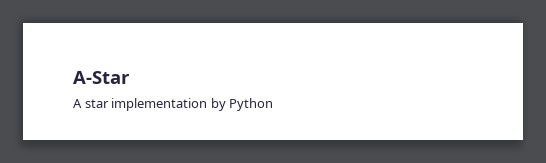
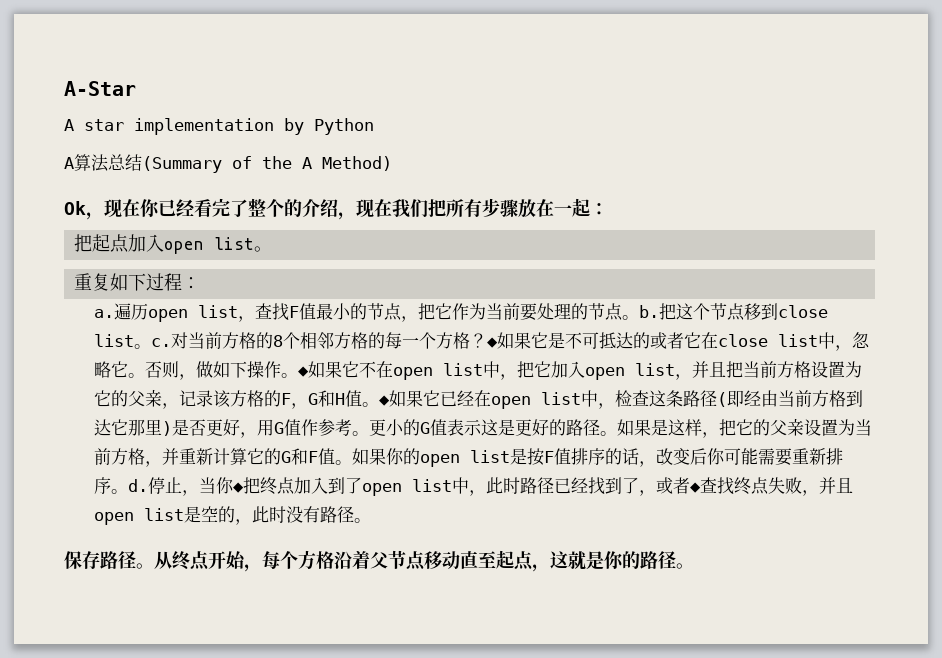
(274, 104) none -> [64,154,392,173] [64,198,608,220] [74,234,273,254] [74,273,201,291] [93,303,828,322] [93,332,870,351] [93,361,862,380] [93,389,863,409] [93,418,872,438] [93,448,843,467] [93,477,853,496] [93,506,371,525] [64,550,694,572] // A算法总结(Summary of the A Method) // Ok，现在你已经看完了整个的介绍，现在我们把所有步骤放在一起： // 把起点加入open list。 // 重复如下过程： // a.遍历open list，查找F值最小的节点，把它作为当前要处理的节点。b.把这个节点移到close list。c.对当前方格的8个相邻方格的每一个方格？◆如果它是不可抵达的或者它在close list中，忽略它。否则，做如下操作。◆如果它不在open list中，把它加入open list，并且把当前方格设置为它的父亲，记录该方格的F，G和H值。◆如果它已经在open list中，检查这条路径(即经由当前方格到达它那里)是否更好，用G值作参考。更小的G值表示这是更好的路径。如果是这样，把它的父亲设置为当前方格，并重新计算它的G和F值。如果你的open list是按F值排序的话，改变后你可能需要重新排序。d.停止，当你◆把终点加入到了open list中，此时路径已经找到了，或者◆查找终点失败，并且open list是空的，此时没有路径。 // 保存路径。从终点开始，每个方格沿着父节点移动直至起点，这就是你的路径。

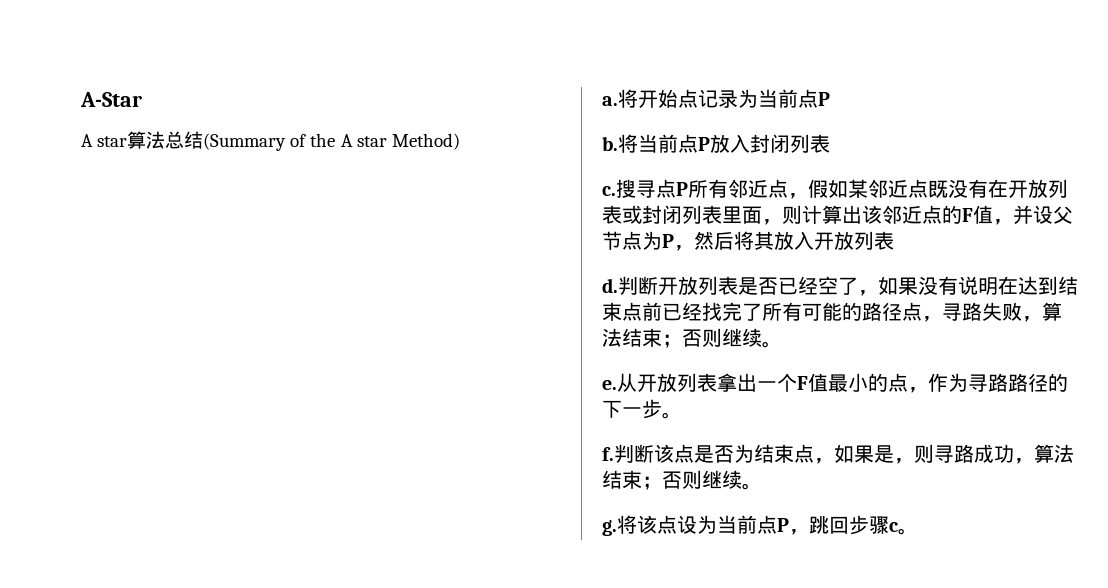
[134,118,374,135] [64,157,74,169] implementation by Python // A -> (128, 141) none
(312, 163) none -> [356,136,387,147] star
[64,198,608,220] [74,234,273,254] [74,273,201,291] [93,303,828,322] [93,332,870,351] [93,361,862,380] [93,389,863,409] [93,418,872,438] [93,448,843,467] [93,477,853,496] [93,506,371,525] [64,550,676,572] Ok，现在你已经看完了整个的介绍，现在我们把所有步骤放在一起： // 把起点加入open list。 // 重复如下过程： // a.遍历open list，查找F值最小的节点，把它作为当前要处理的节点。b.把这个节点移到close list。c.对当前方格的8个相邻方格的每一个方格？◆如果它是不可抵达的或者它在close list中，忽略它。否则，做如下操作。◆如果它不在open list中，把它加入open list，并且把当前方格设置为它的父亲，记录该方格的F，G和H值。◆如果它已经在open list中，检查这条路径(即经由当前方格到达它那里)是否更好，用G值作参考。更小的G值表示这是更好的路径。如果是这样，把它的父亲设置为当前方格，并重新计算它的G和F值。如果你的open list是按F值排序的话，改变后你可能需要重新排序。d.停止，当你◆把终点加入到了open list中，此时路径已经找到了，或者◆查找终点失败，并且open list是空的，此时没有路径。 // 保存路径。从终点开始，每个方格沿着父节点移动直至起点，这就是你的路径 -> [602,89,830,108] [602,134,830,153] [602,179,1068,199] [602,205,1073,225] [602,231,894,251] [602,276,1078,296] [602,302,1062,322] [602,328,782,348] [602,373,1068,393] [602,399,682,419] [602,444,1074,464] [602,470,762,490] [602,515,898,536] a.将开始点记录为当前点P // b.将当前点P放入封闭列表 // c.搜寻点P所有邻近点，假如某邻近点既没有在开放列表或封闭列表里面，则计算出该邻近点的F值，并设父节点为P，然后将其放入开放列表 // d.判断开放列表是否已经空了，如果没有说明在达到结束点前已经找完了所有可能的路径点，寻路失败，算法结束；否则继续。 // e.从开放列表拿出一个F值最小的点，作为寻路路径的下一步。 // f.判断该点是否为结束点，如果是，则寻路成功，算法结束；否则继续。 // g.将该点设为当前点P，跳回步骤c

